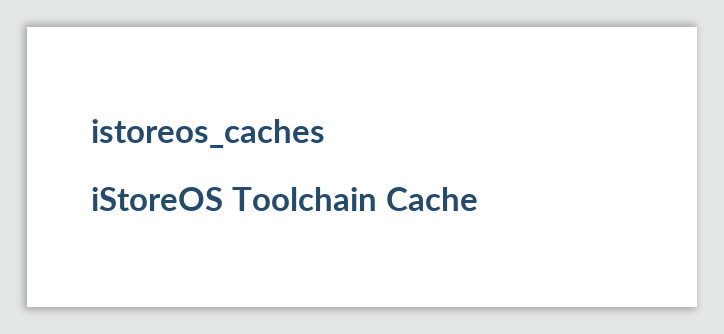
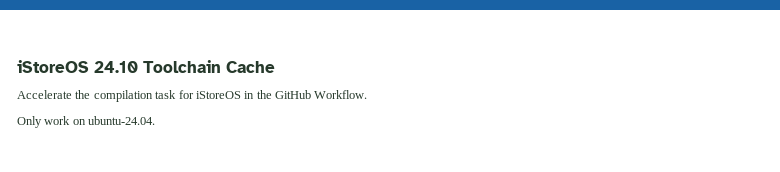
[91,119,325,148] [91,187,223,211] istoreos_caches // iStoreOS -> [17,60,138,73] iStoreOS 24.10
(478, 199) none -> [17,90,368,102] [17,116,156,128] // Accelerate the compilation task for iStoreOS in the GitHub Workflow. // Only work on ubuntu-24.04.

